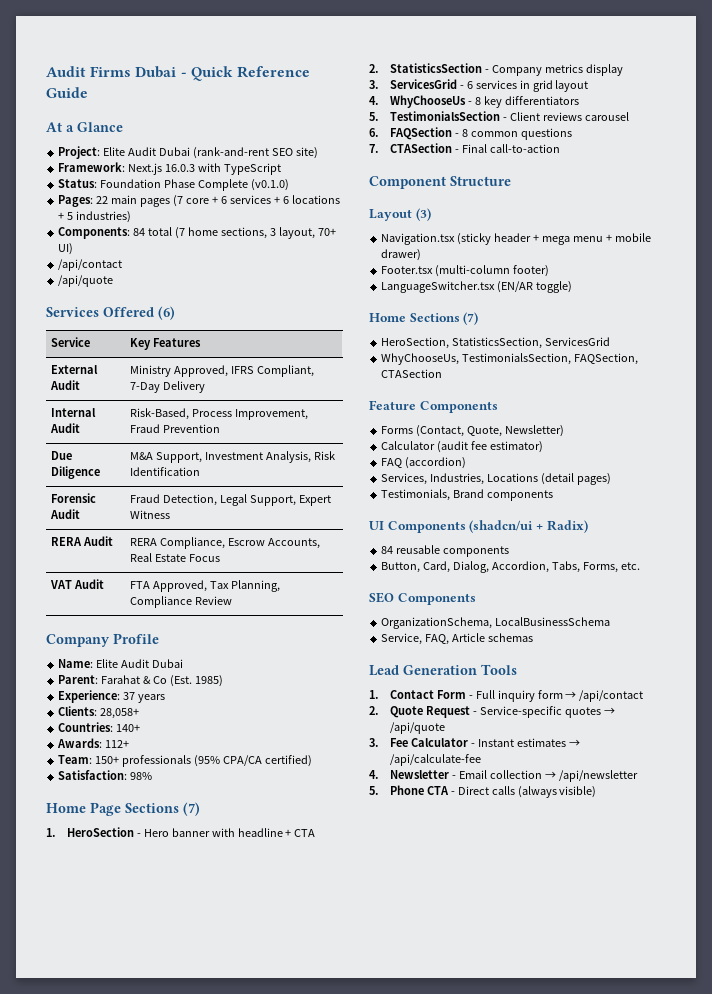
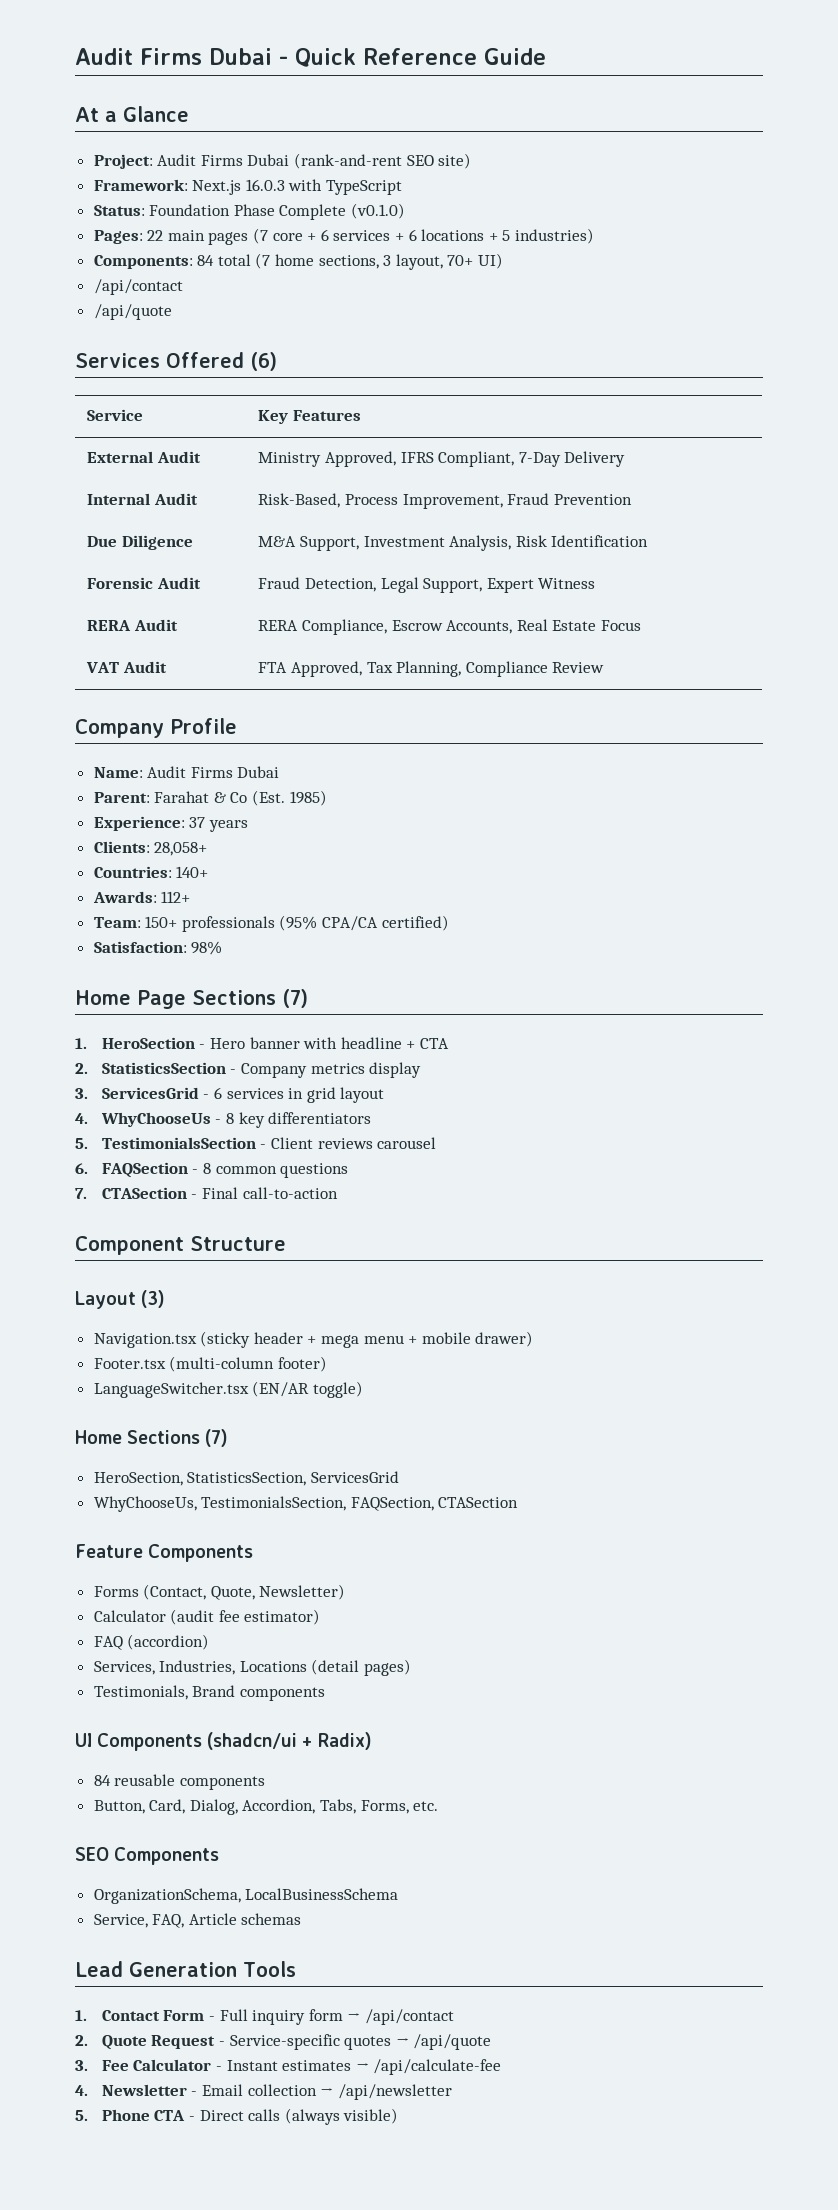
[103,147,157,156] Elite Audit -> [157,154,243,166] Audit Firms
[96,659,150,668] Elite Audit -> [147,766,233,778] Audit Firms

